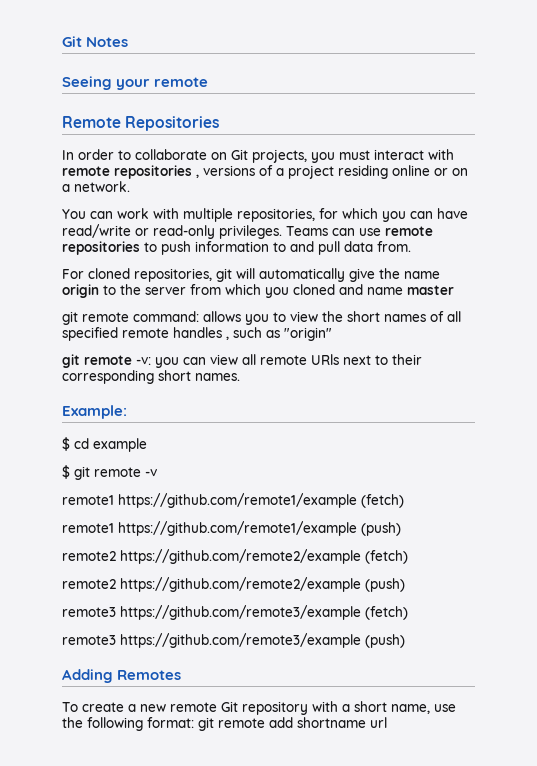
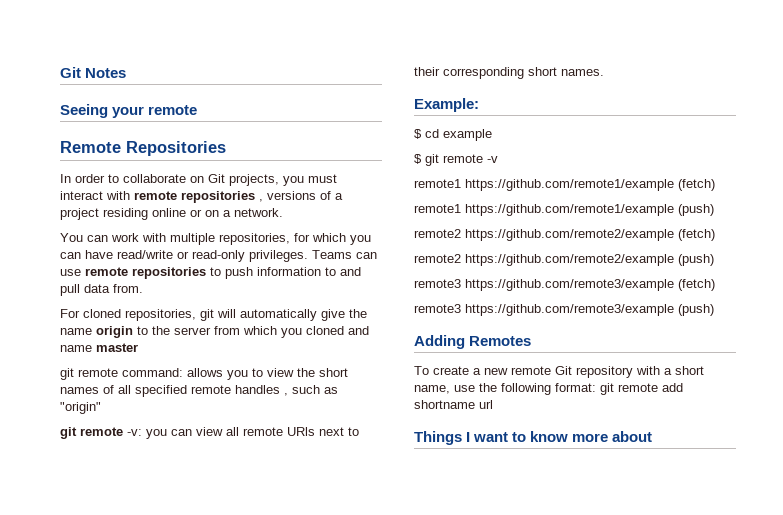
(387, 722) none -> [414,431,653,445] // Things I want to know more about

